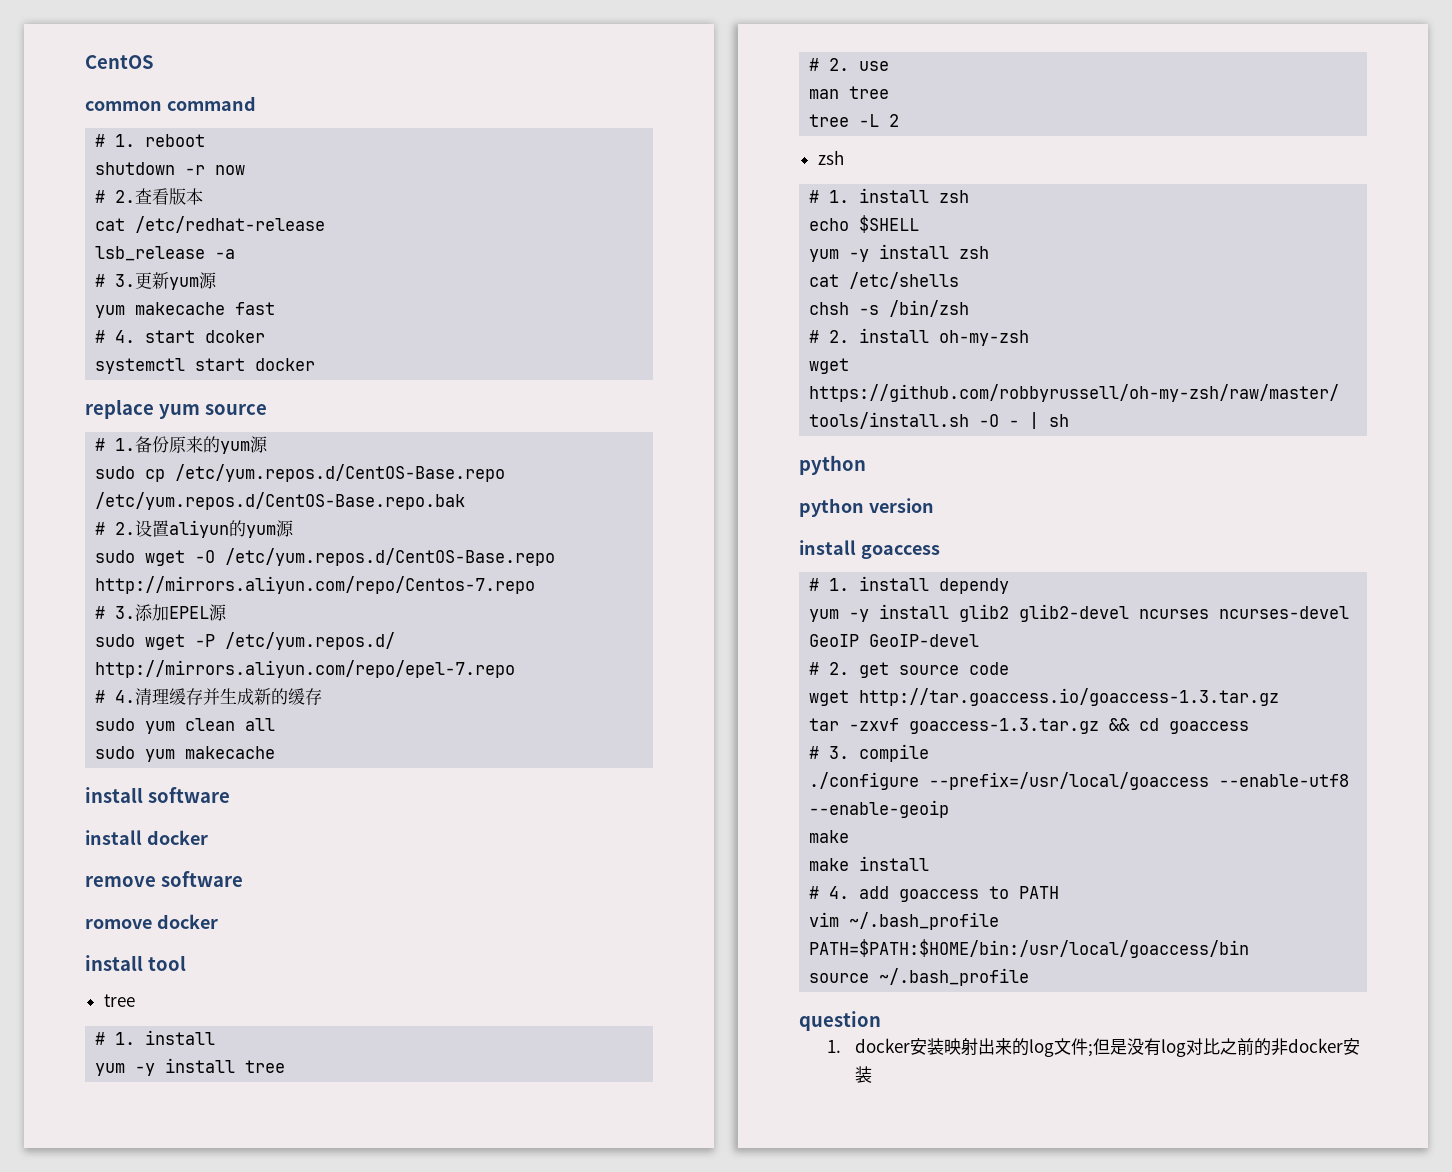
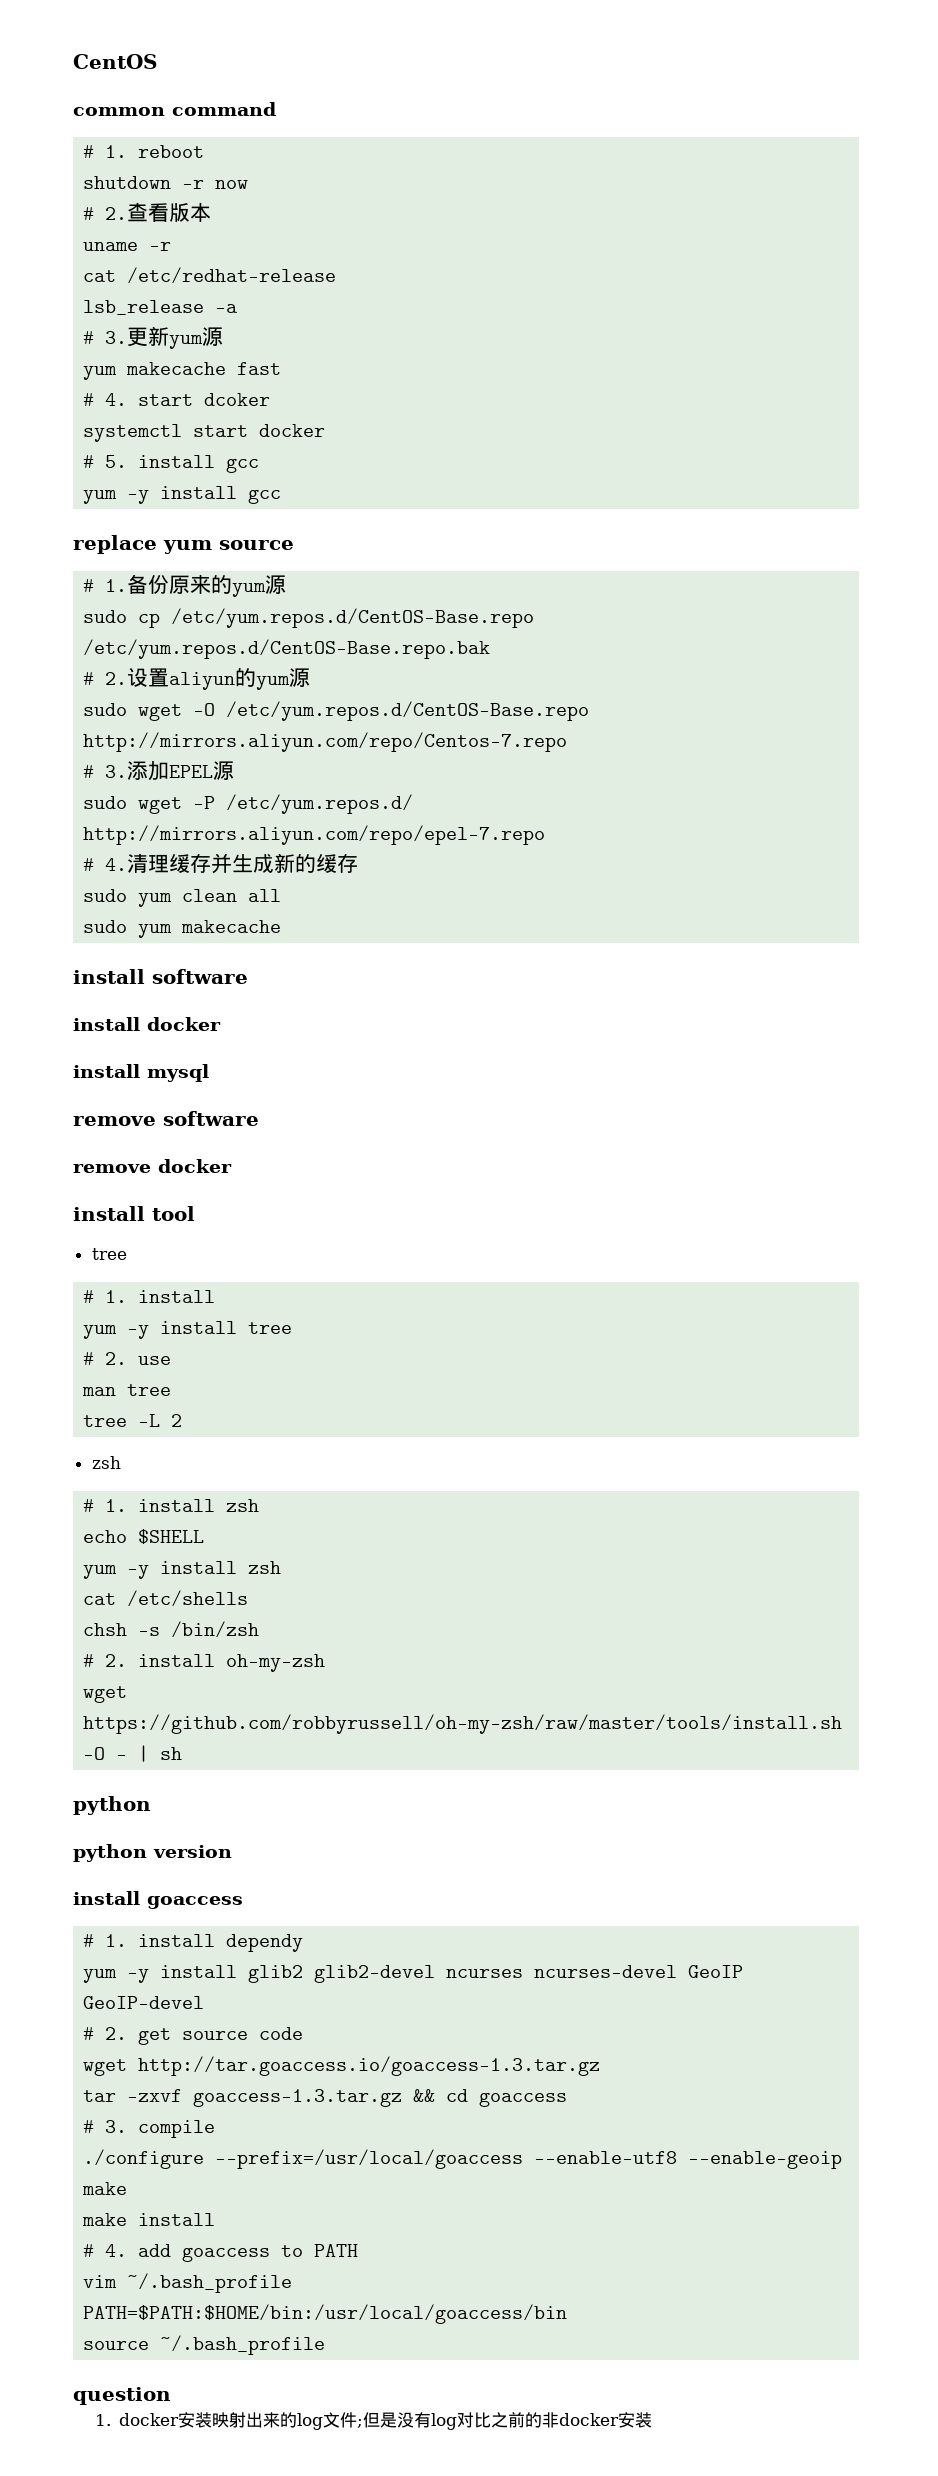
(204, 196) none -> [83,242,172,251] // uname -r
(316, 364) none -> [83,455,260,473] [83,486,282,504] // # 5. install gcc // yum -y install gcc
(208, 837) none -> [73,1064,209,1082] // install mysql
[85,919,152,929] romove -> [73,1164,151,1173] remove

